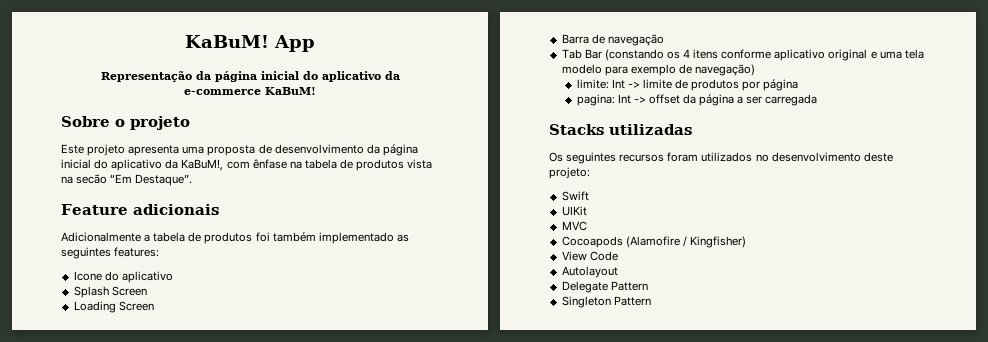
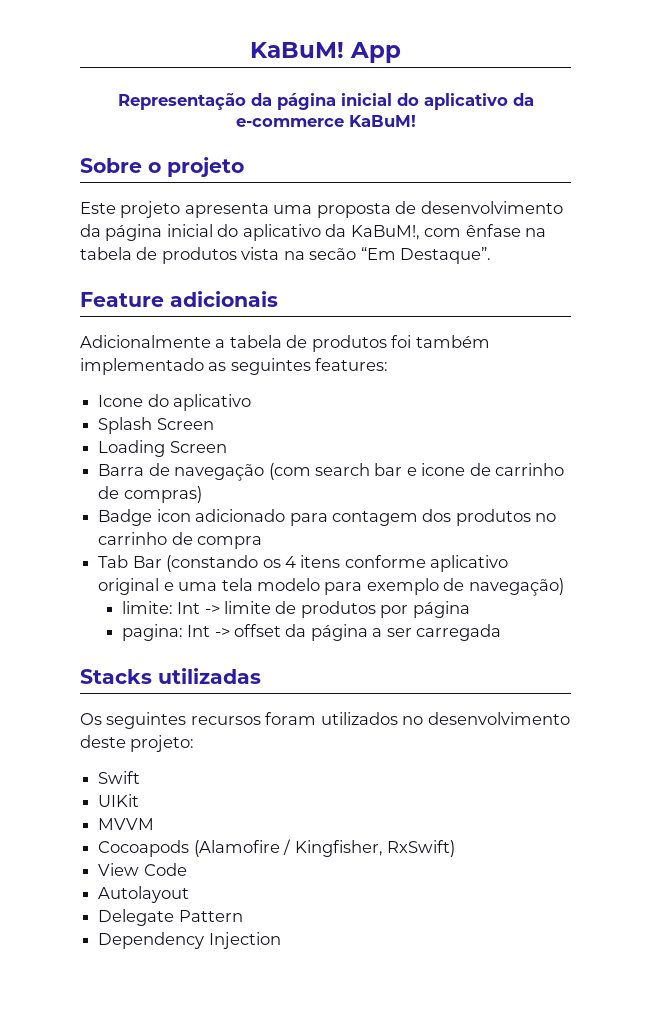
(664, 40) none -> [268,463,565,480] [98,486,202,503] [98,509,557,526] [98,532,263,549] (com search bar e icone de carrinho de compras) // Badge icon adicionado para contagem dos produtos no carrinho de compra
[561,221,587,231] MVC -> [98,818,155,830] MVVM
[689,236,746,248] Kingfisher) -> [294,840,455,857] Kingfisher, RxSwift)
[561,296,651,308] Singleton Pattern -> [98,932,281,949] Dependency Injection

